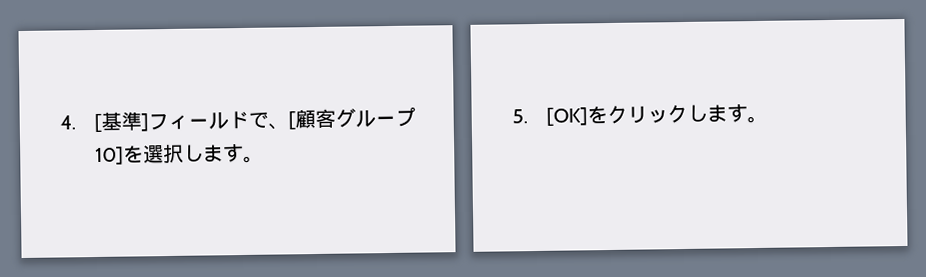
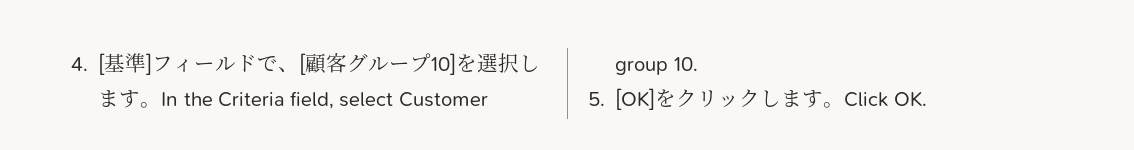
(264, 159) none -> [161,91,488,109] [615,57,698,75] In the Criteria field, select Customer group 10.
(768, 119) none -> [844,91,927,107] Click OK.

